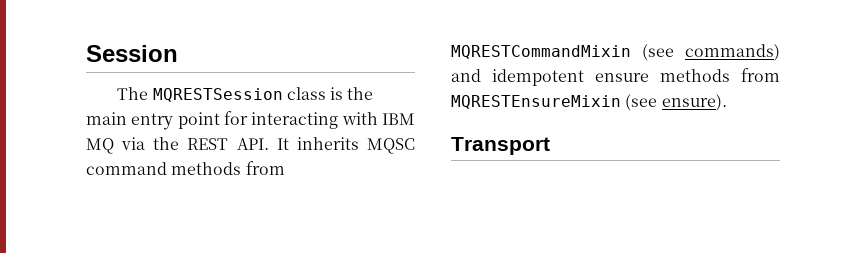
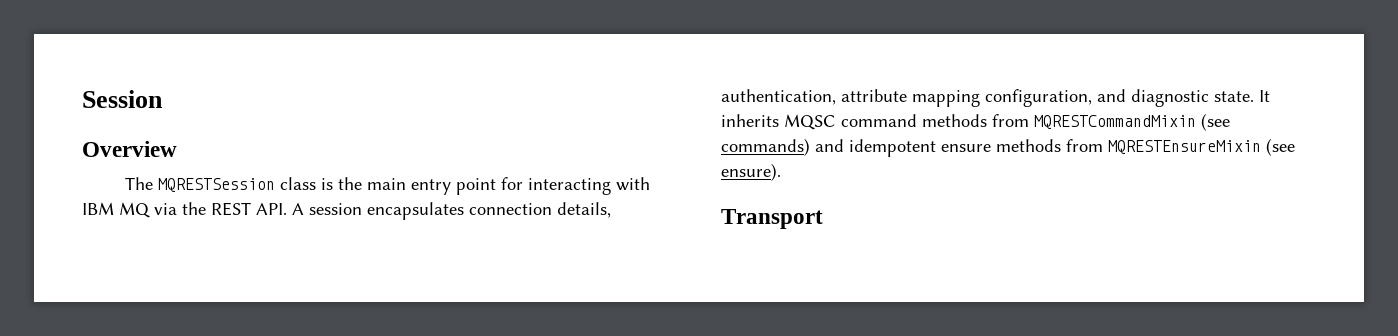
(178, 53) none -> [82,141,177,157] // Overview
(269, 144) none -> [292,202,611,220] [721,89,1254,107] A session encapsulates connection details, authentication, attribute mapping configuration, and diagnostic state.

